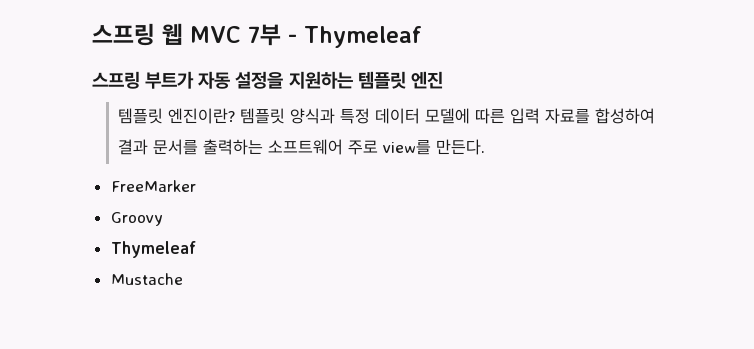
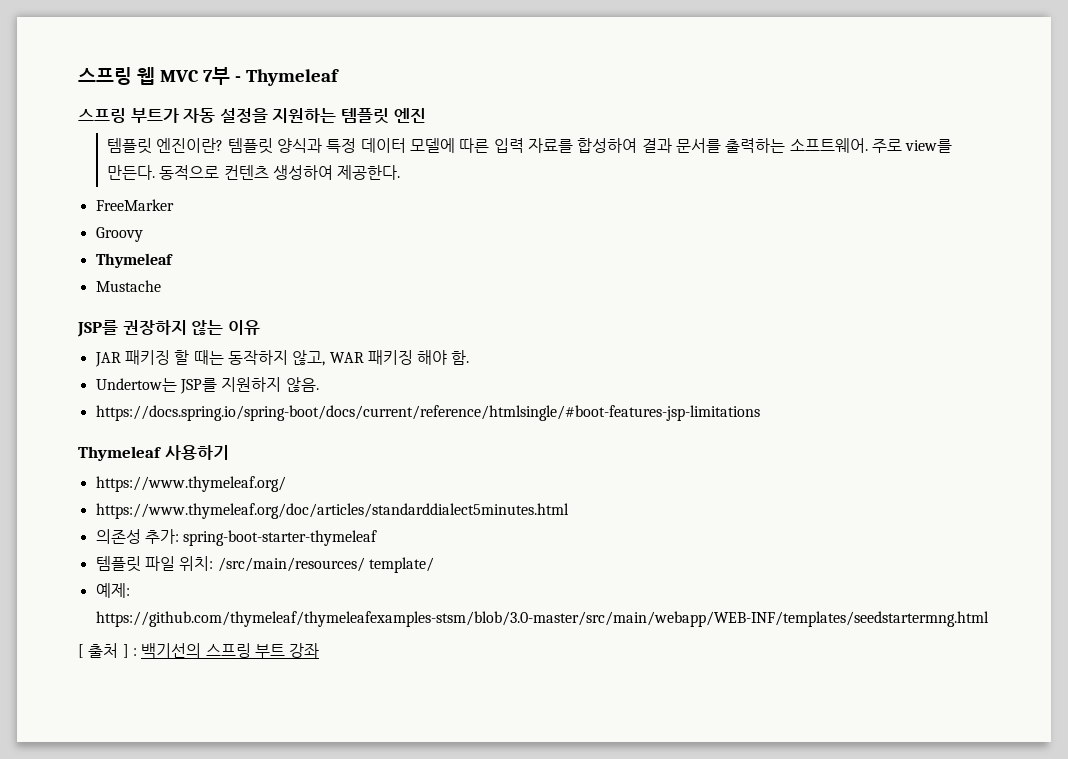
[268,139,344,155] 소프트웨어 -> [789,138,868,153] 소프트웨어.
(486, 147) none -> [159,165,401,180] 동적으로 컨텐츠 생성하여 제공한다.
(183, 279) none -> [77,320,260,337] [94,350,470,367] [95,377,319,394] [95,405,760,421] [78,445,229,461] [95,476,286,492] [95,503,569,519] [95,529,378,546] [95,556,434,573] [95,583,130,598] [95,611,989,627] [78,643,320,658] // JSP를 권장하지 않는 이유 // JAR 패키징 할 때는 동작하지 않고, WAR 패키징 해야 함. // Undertow는 JSP를 지원하지 않음. // https://docs.spring.io/spring-boot/docs/current/reference/htmlsingle/#boot-features-jsp-limitations // Thymeleaf 사용하기 // https://www.thymeleaf.org/ // https://www.thymeleaf.org/doc/articles/standarddialect5minutes.html // 의존성 추가: spring-boot-starter-thymeleaf // 템플릿 파일 위치: /src/main/resources/ template/ // 예제: https://github.com/thymeleaf/thymeleafexamples-stsm/blob/3.0-master/src/main/webapp/WEB-INF/templates/seedstartermng.html // [ 출처 ] : 백기선의 스프링 부트 강좌

